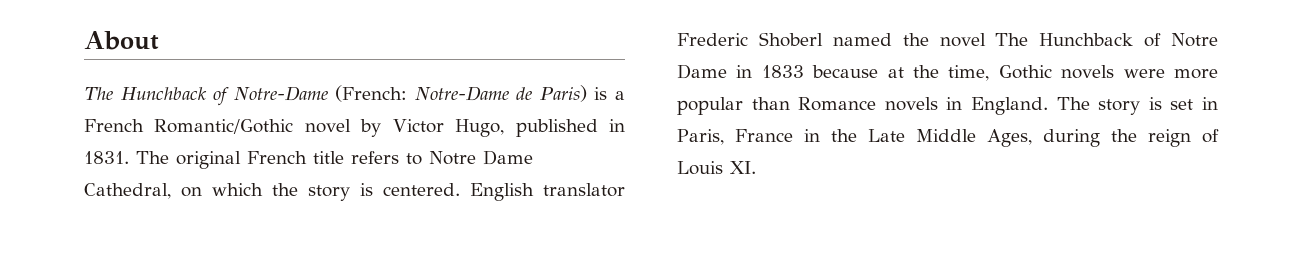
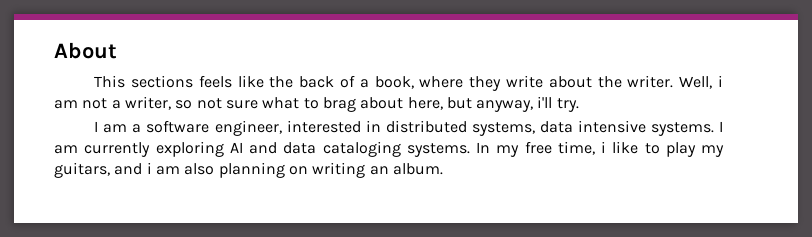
[84,85,625,106] [84,119,625,137] [84,150,533,169] [84,183,625,201] [677,32,1218,47] [677,64,1218,81] [677,97,1218,115] [677,129,1219,147] [677,161,756,175] The Hunchback of Notre-Dame (French: Notre-Dame de Paris) is a French Romantic/Gothic novel by Victor Hugo, published in 1831. The original French title refers to Notre Dame Cathedral, on which the story is centered. English translator Frederic Shoberl named the novel The Hunchback of Notre Dame in 1833 because at the time, Gothic novels were more popular than Romance novels in England. The story is set in Paris, France in the Late Middle Ages, during the reign of Louis XI. -> [94,75,723,91] [54,96,579,112] [94,120,723,136] [54,141,724,157] [54,162,443,178] This sections feels like the back of a book, where they write about the writer. Well, i am not a writer, so not sure what to brag about here, but anyway, i'll try. // I am a software engineer, interested in distributed systems, data intensive systems. I am currently exploring AI and data cataloging systems. In my free time, i like to play my guitars, and i am also planning on writing an album.

